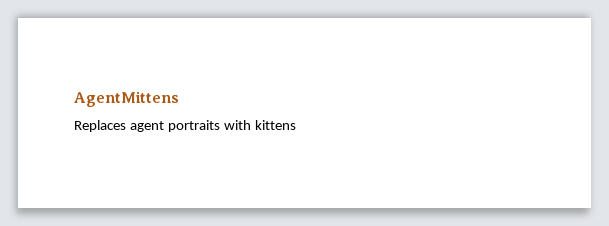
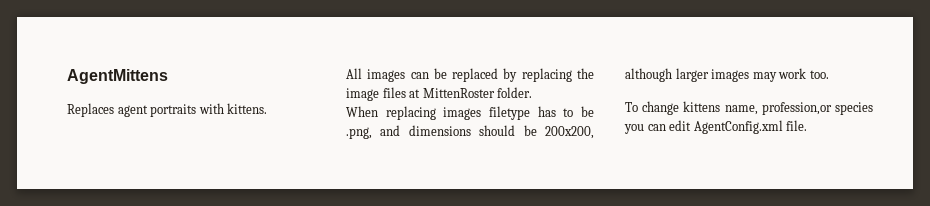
[254,120,296,130] kittens -> [227,103,268,114] [346,68,594,82] [346,87,533,101] [346,106,594,120] [346,125,594,139] [625,68,829,82] [625,101,873,115] [624,120,808,134] kittens. // All images can be replaced by replacing the image files at MittenRoster folder. // When replacing images filetype has to be .png, and dimensions should be 200x200, although larger images may work too. // To change kittens name, profession,or species you can edit AgentConfig.xml file.

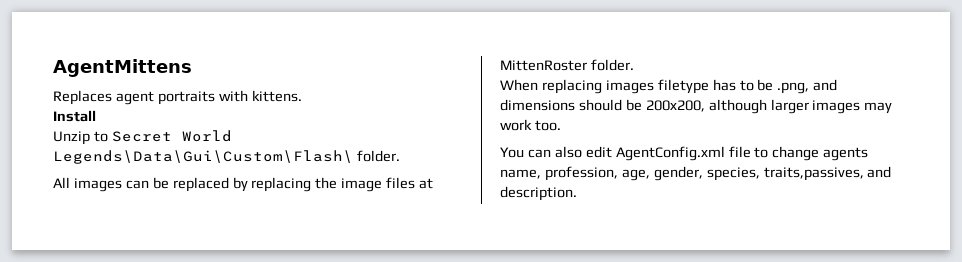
(268, 108) none -> [53,110,96,122] [53,130,232,145] [53,150,400,164] // Install // Unzip to Secret World Legends\Data\Gui\Custom\Flash\ folder.
[625,101,873,115] [624,120,808,134] To change kittens name, profession,or species you can edit AgentConfig.xml file. -> [500,146,869,161] [500,166,892,181] [500,186,577,201] You can also edit AgentConfig.xml file to change agents name, profession, age, gender, species, traits,passives, and description.

